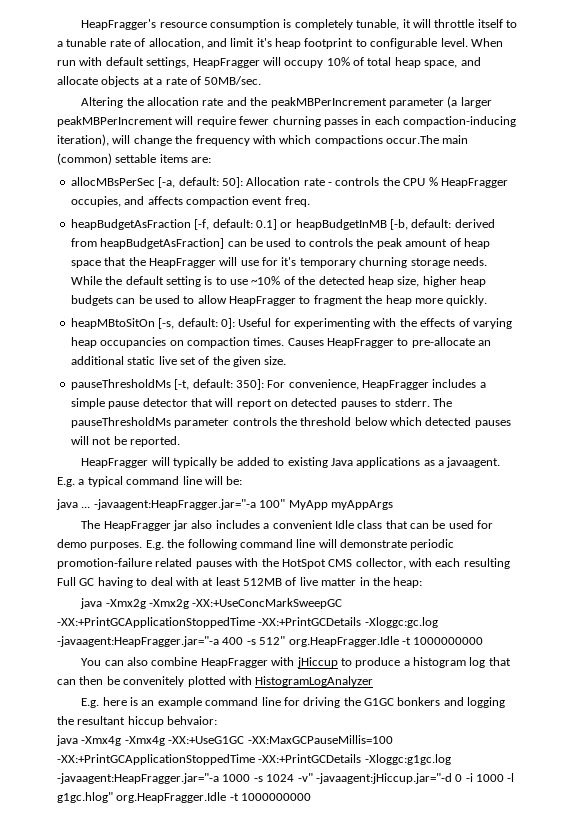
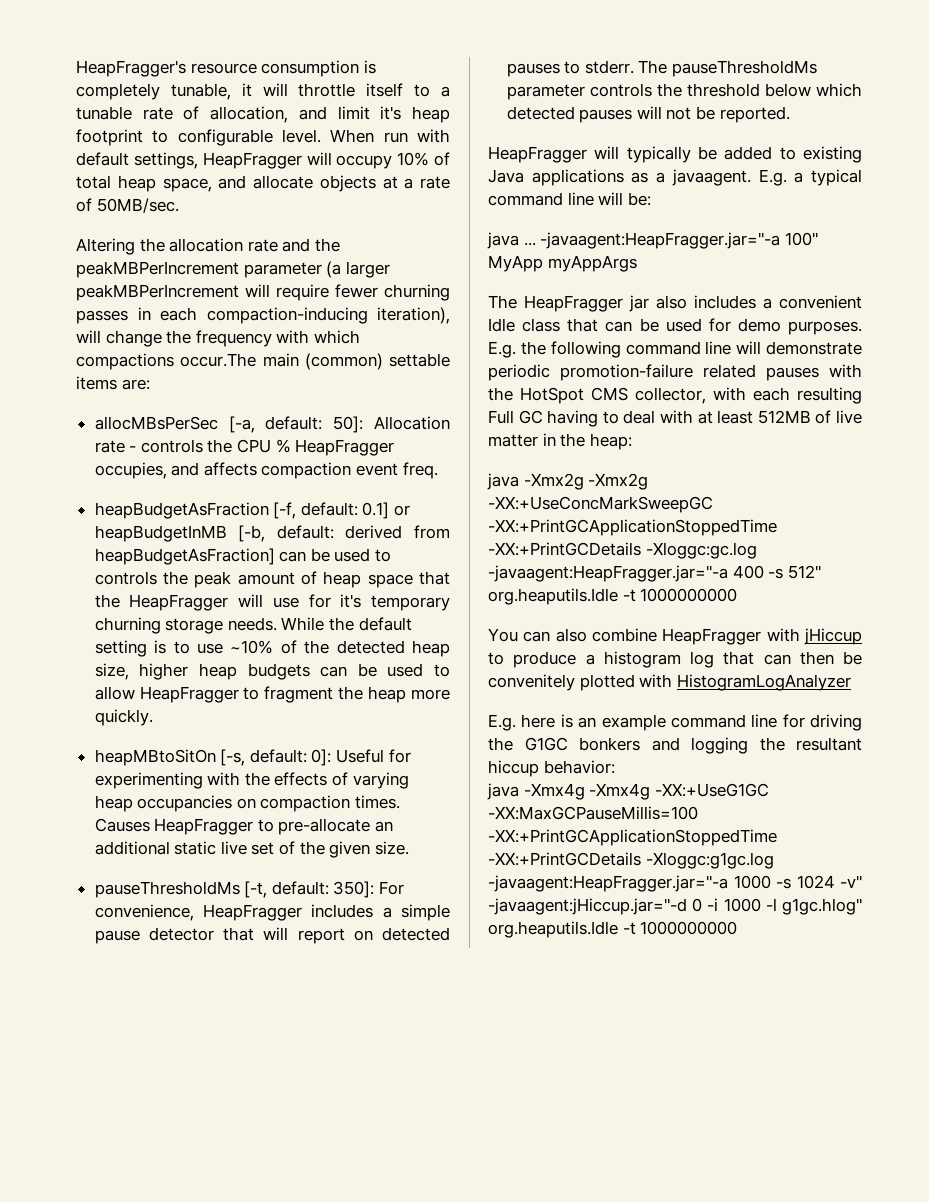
[288,636,399,647] org.HeapFragger.Idle -> [488,588,618,605] org.heaputils.Idle
[167,716,218,725] behvaior: -> [543,760,615,774] behavior:
[116,792,227,803] org.HeapFragger.Idle -> [488,921,618,938] org.heaputils.Idle

